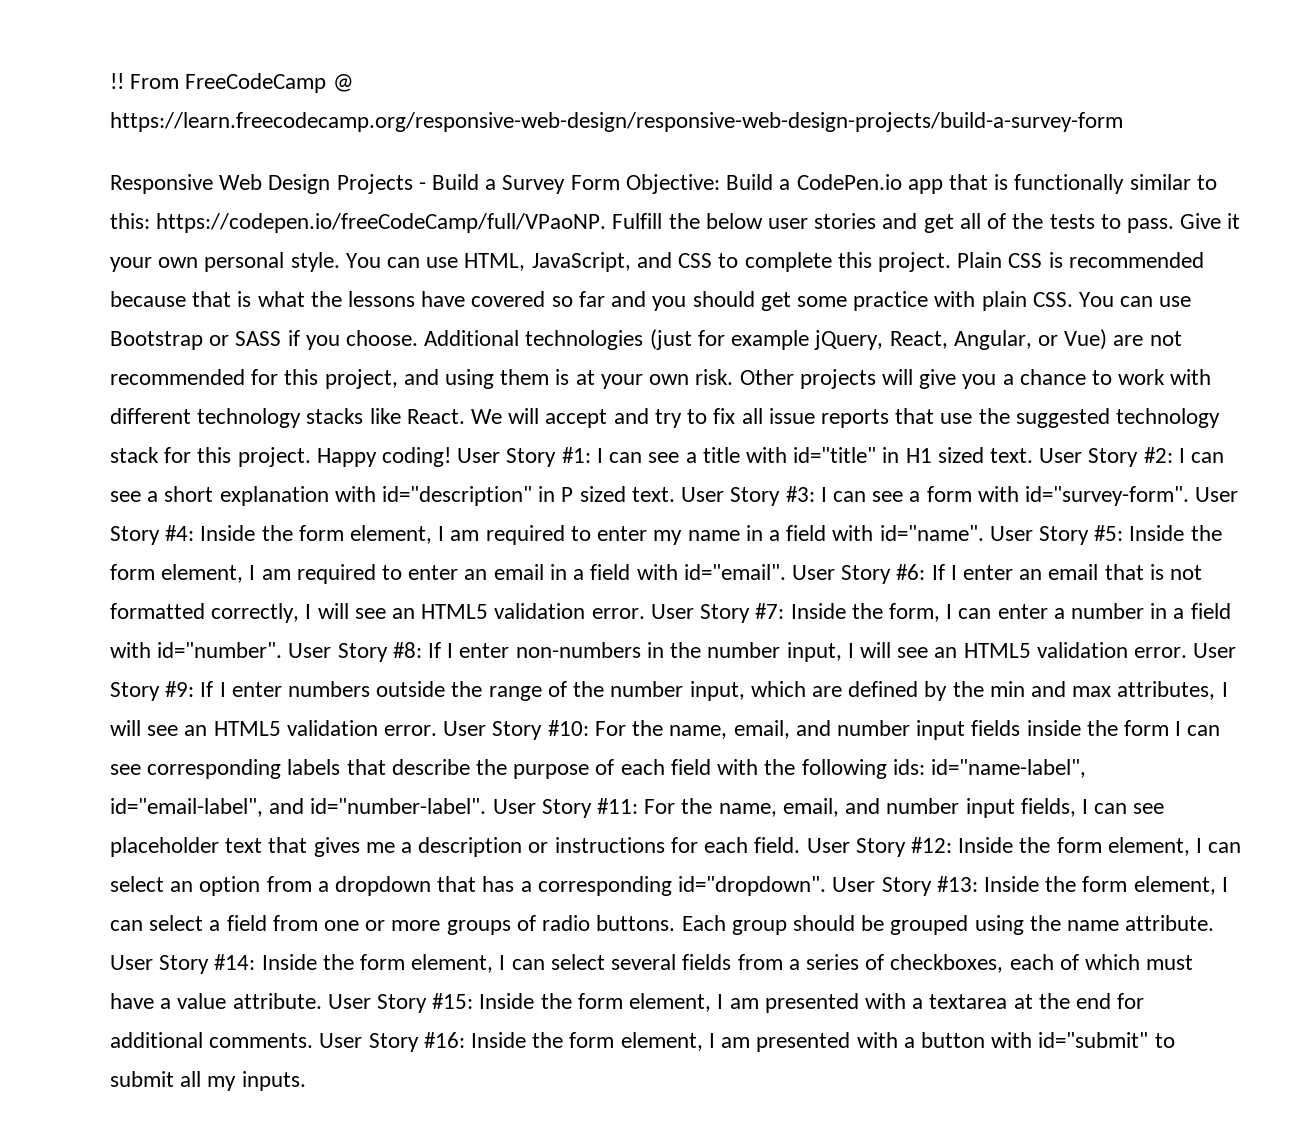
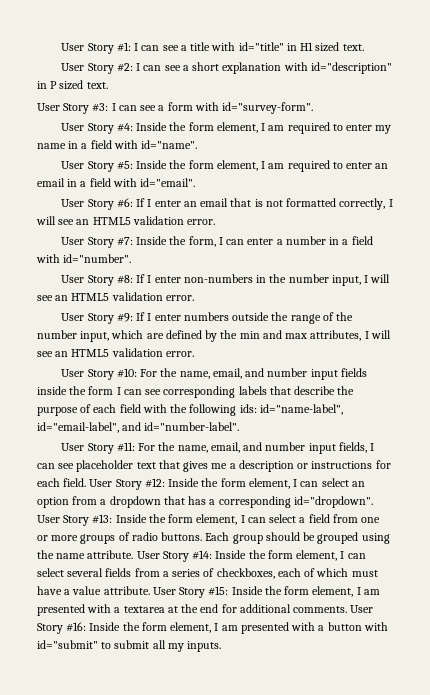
[110,73,354,93] [110,112,1123,132] [110,174,1217,194] [110,213,1241,233] [110,252,1204,272] [110,291,1192,311] [110,329,1182,350] [110,369,1212,389] [110,408,1220,428] [110,447,452,467] !! From FreeCodeCamp @ https://learn.freecodecamp.org/responsive-web-design/responsive-web-design-projects/build-a-survey-form // Responsive Web Design Projects - Build a Survey Form Objective: Build a CodePen.io app that is functionally similar to this: https://codepen.io/freeCodeCamp/full/VPaoNP. Fulfill the below user stories and get all of the tests to pass. Give it your own personal style. You can use HTML, JavaScript, and CSS to complete this project. Plain CSS is recommended because that is what the lessons have covered so far and you should get some practice with plain CSS. You can use Bootstrap or SASS if you choose. Additional technologies (just for example jQuery, React, Angular, or Vue) are not recommended for this project, and using them is at your own risk. Other projects will give you a chance to work with different technology stacks like React. We will accept and try to fix all issue reports that use the suggested technology stack for this project. Happy coding! -> (61, 47) none
(1033, 455) none -> (364, 47) //
(675, 494) none -> (108, 85) //
(1189, 496) none -> (314, 108) //
(984, 533) none -> (198, 144) //
(786, 572) none -> (196, 182) //
(645, 613) none -> (216, 222) //
(283, 650) none -> (132, 258) //
(1187, 652) none -> (194, 298) //
(438, 730) none -> (194, 354) //
(487, 806) none -> (240, 426) //

